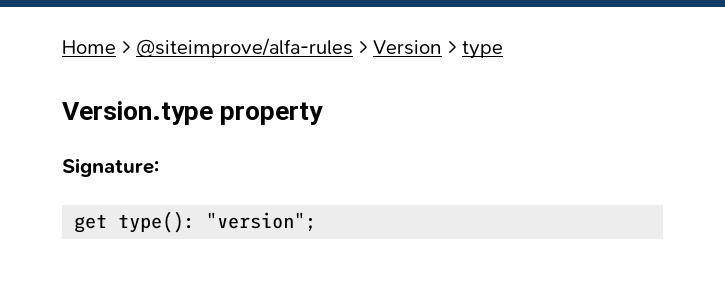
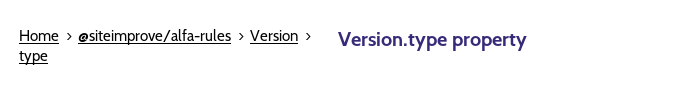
[62,158,159,177] [74,211,317,233] // Signature: // get type(): "version"; -> (528, 42) none

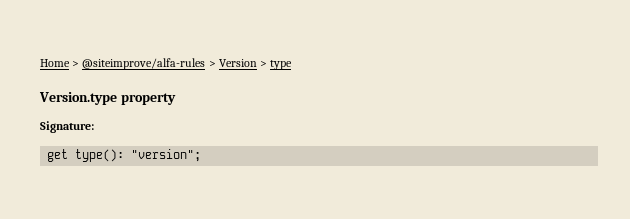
(528, 42) none -> [40,121,94,133] [47,149,202,162] // Signature: // get type(): "version";

